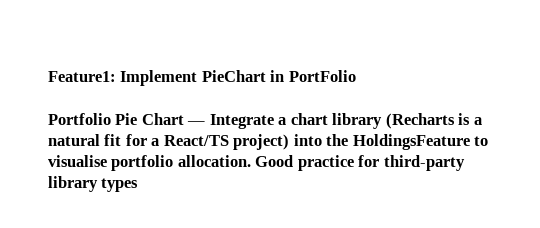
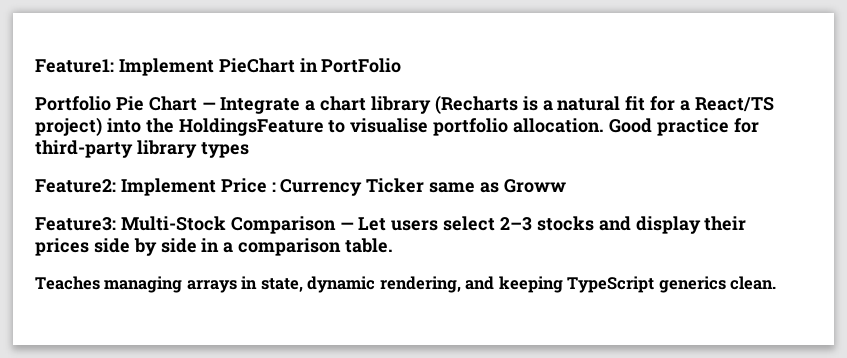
(139, 185) none -> [35,178,566,196] [35,216,747,234] [35,238,394,256] [35,276,777,293] // Feature2: Implement Price : Currency Ticker same as Groww // Feature3: Multi-Stock Comparison — Let users select 2–3 stocks and display their prices side by side in a comparison table. // Teaches managing arrays in state, dynamic rendering, and keeping TypeScript generics clean.

